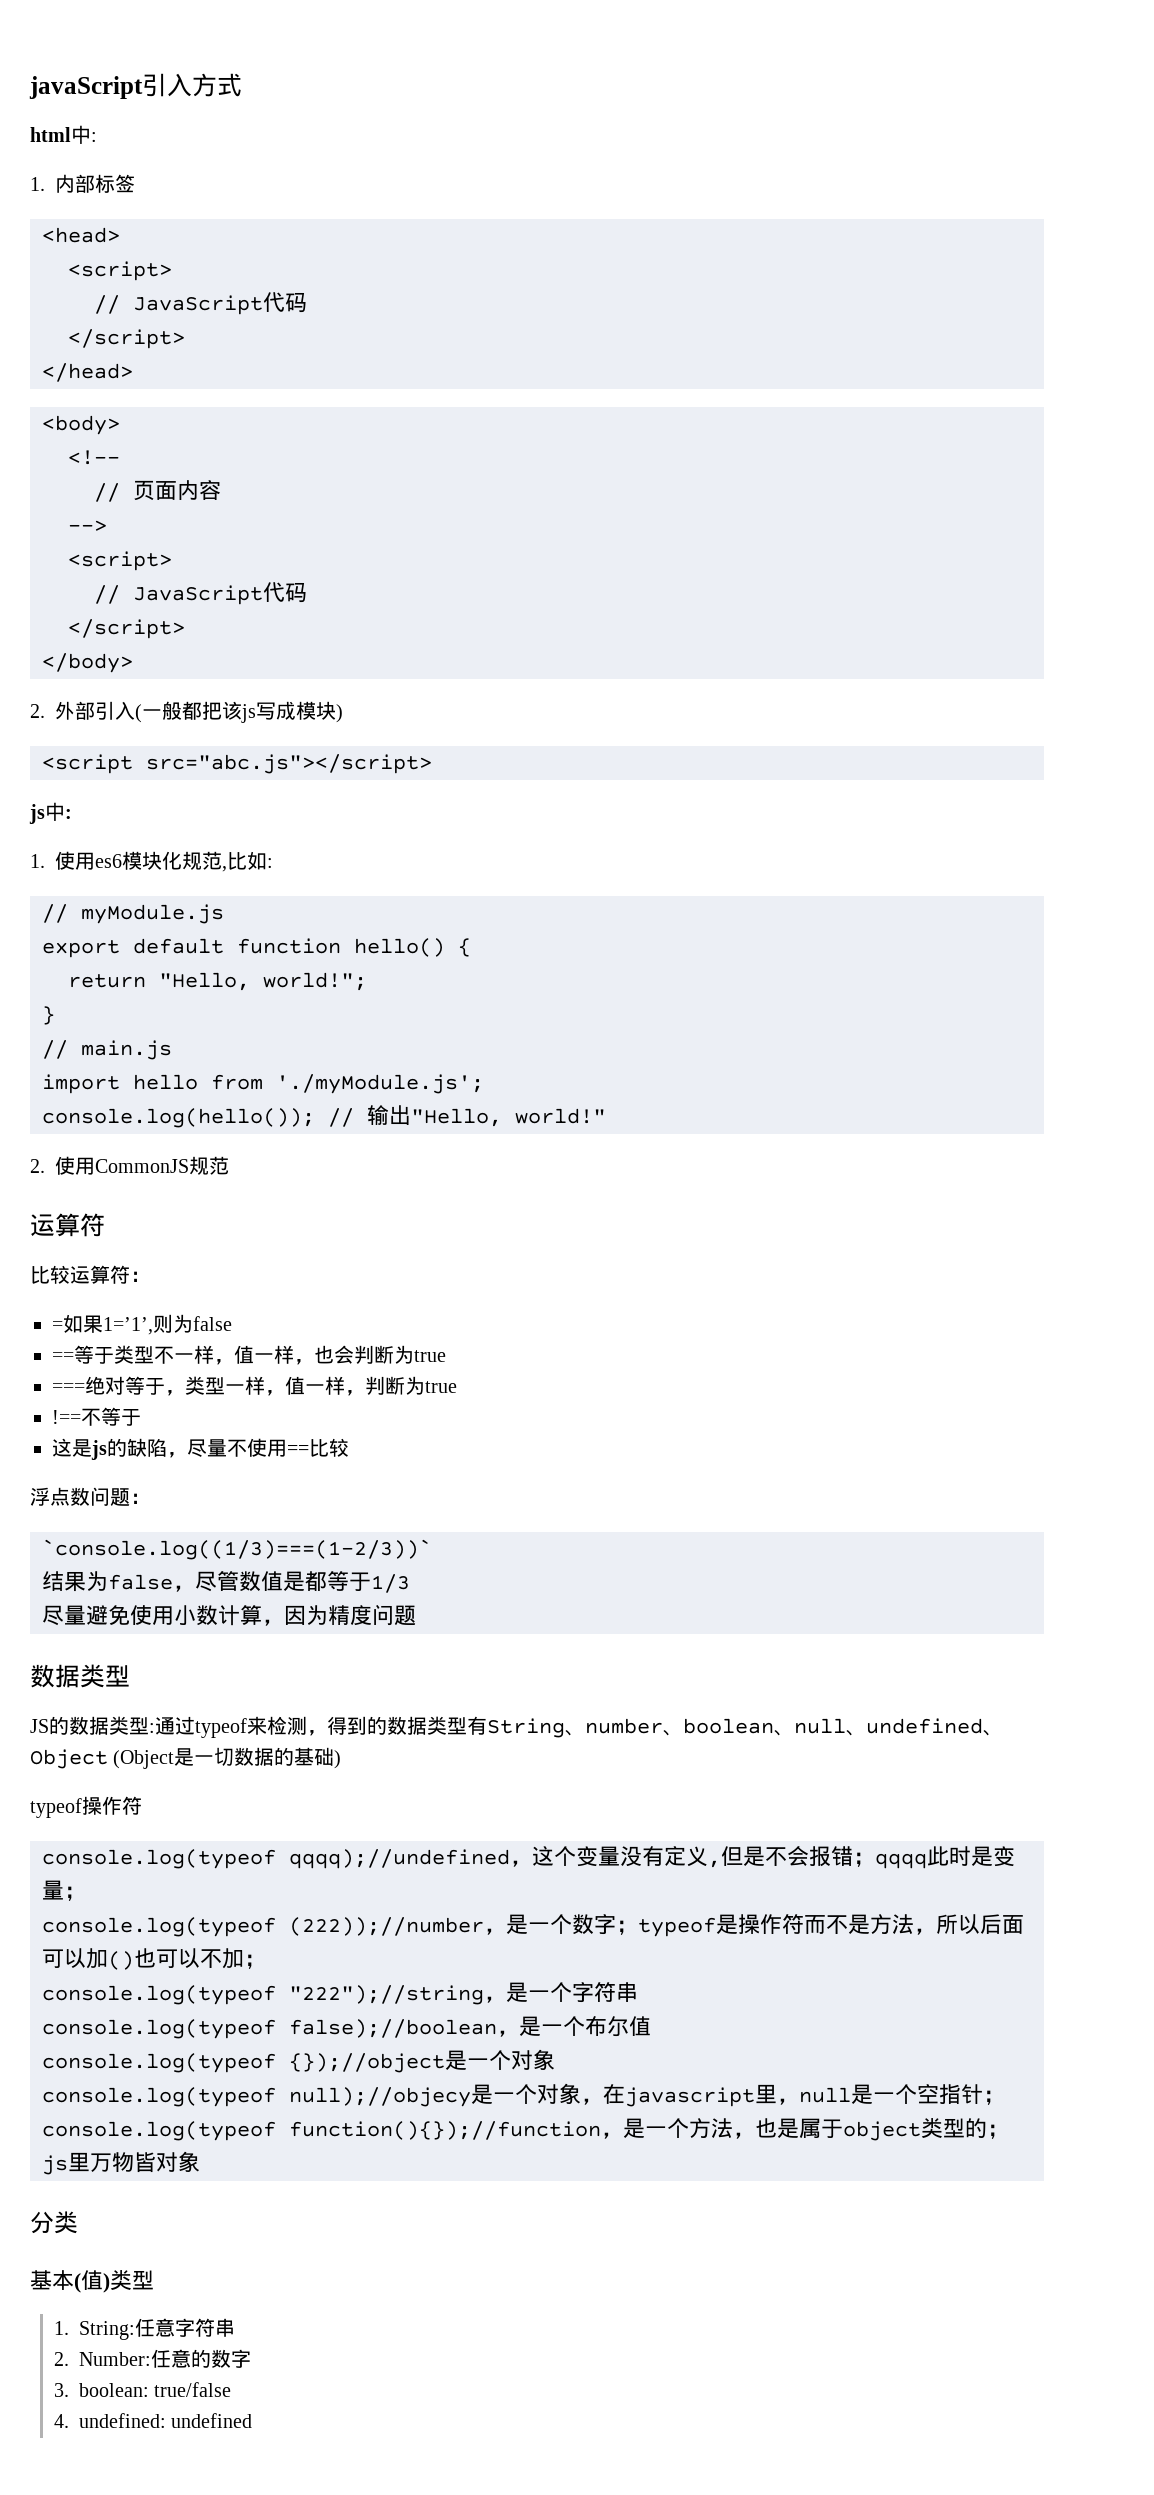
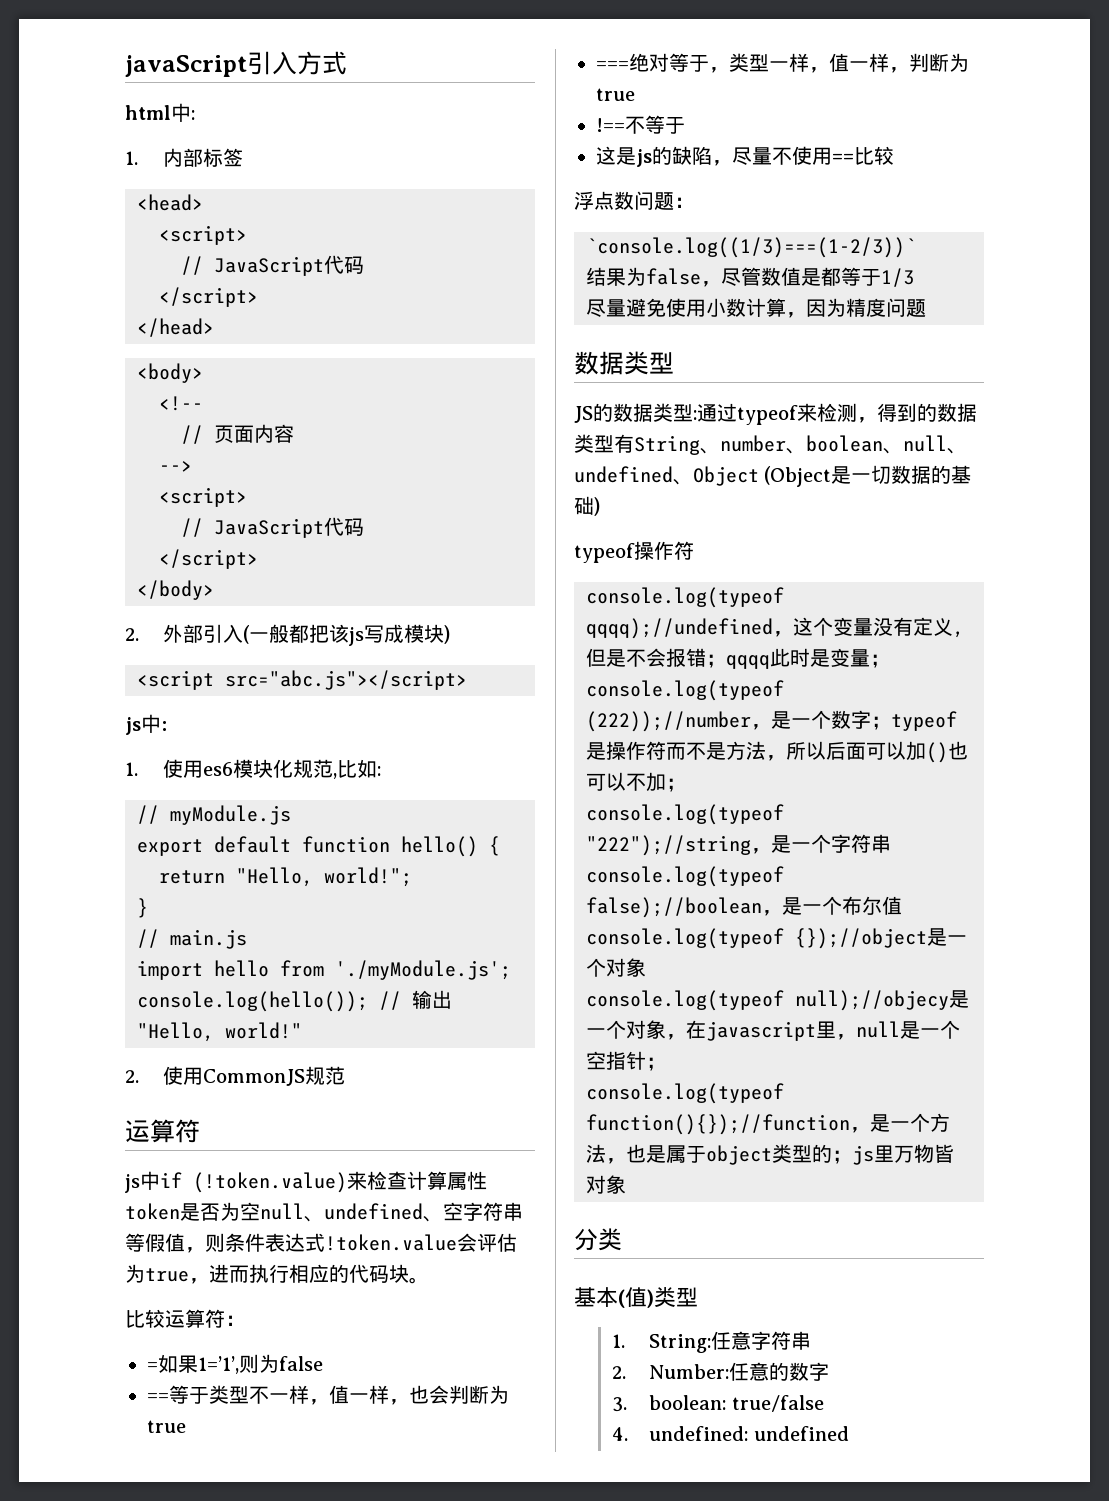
(105, 1225) none -> [125,1171,487,1193] [125,1202,523,1222] [125,1233,517,1253] [125,1264,429,1284] // js中if (!token.value)来检查计算属性token是否为空null、undefined、空字符串等假值，则条件表达式!token.value会评估为true，进而执行相应的代码块。

